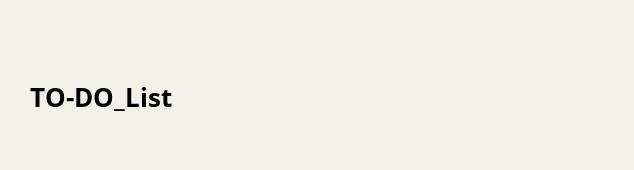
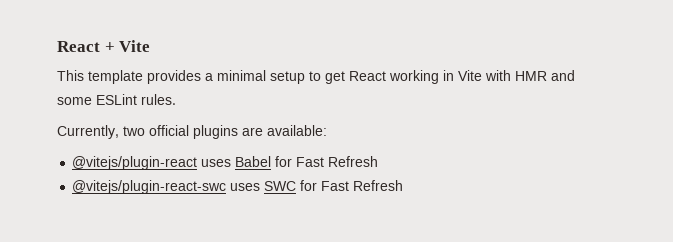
[30,87,172,111] TO-DO_List -> [57,40,151,52] [57,70,575,84] [57,94,176,105] [57,125,327,139] [72,156,379,170] [72,180,404,194] React + Vite // This template provides a minimal setup to get React working in Vite with HMR and some ESLint rules. // Currently, two official plugins are available: // @vitejs/plugin-react uses Babel for Fast Refresh // @vitejs/plugin-react-swc uses SWC for Fast Refresh

